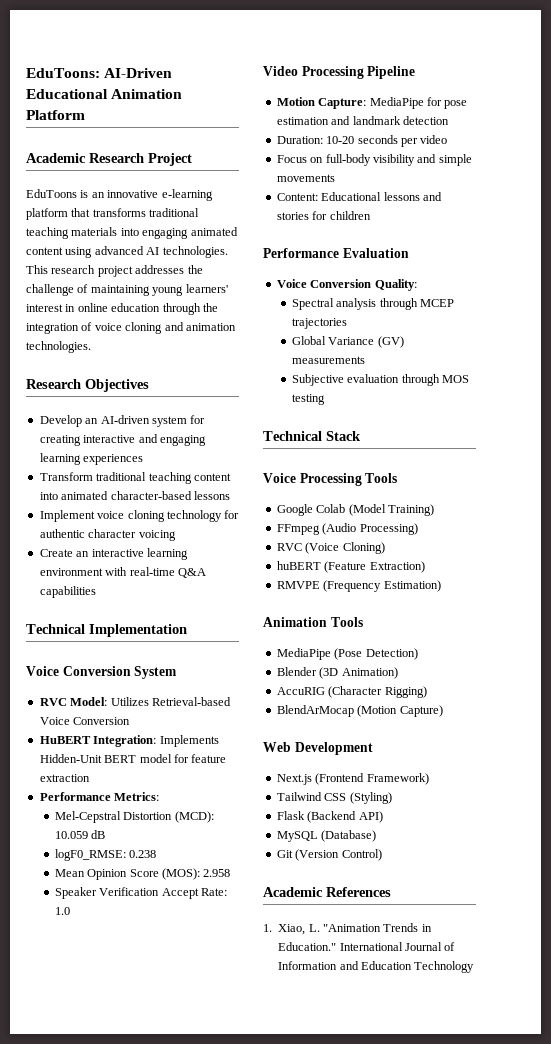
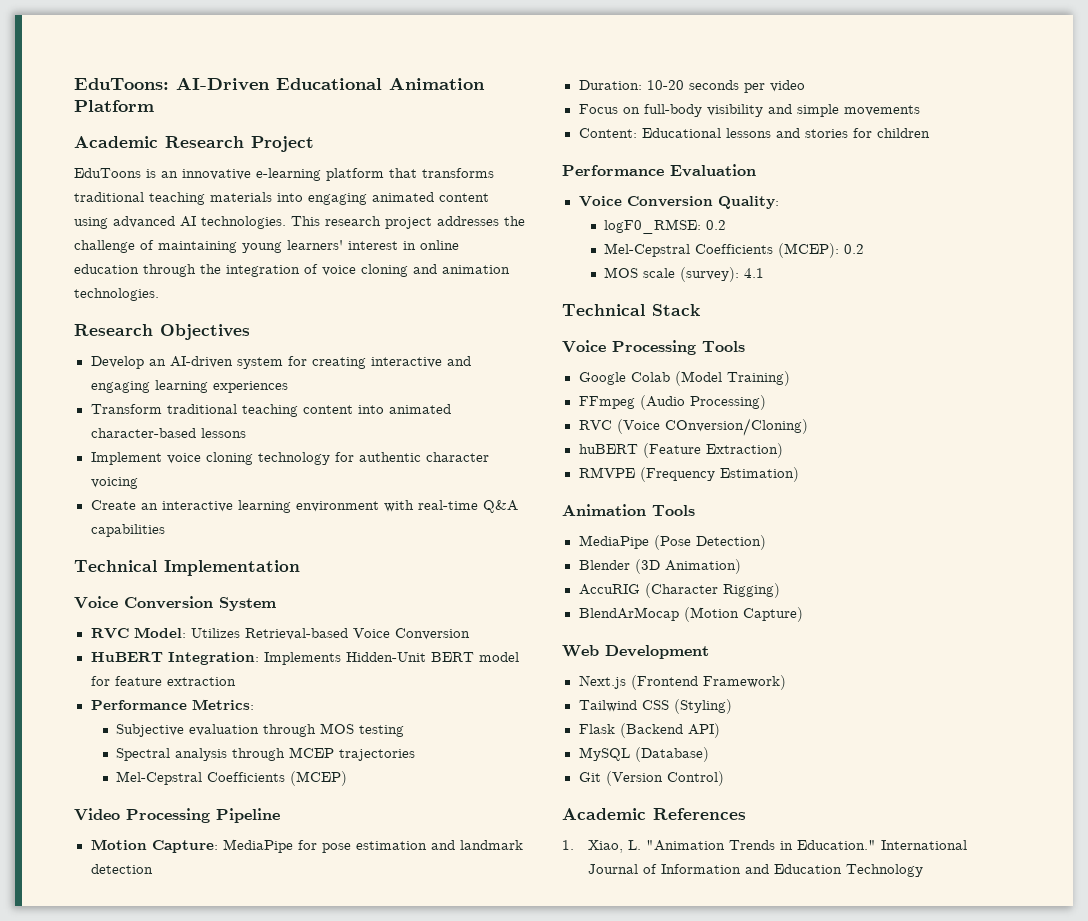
[54,811,214,823] [54,830,106,839] [54,849,157,861] [54,868,231,880] [54,887,228,899] [54,907,70,915] Mel-Cepstral Distortion (MCD): 10.059 dB // logF0_RMSE: 0.238 // Mean Opinion Score (MOS): 2.958 // Speaker Verification Accept Rate: 1.0 -> [116,723,405,737] [116,747,416,761] [116,771,348,786] Subjective evaluation through MOS testing // Spectral analysis through MCEP trajectories // Mel-Cepstral Coefficients (MCEP)
[291,298,455,310] [291,318,347,329] [291,336,404,348] [291,356,365,364] [291,374,470,386] [291,394,325,405] Spectral analysis through MCEP trajectories // Global Variance (GV) measurements // Subjective evaluation through MOS testing -> [604,219,727,234] [604,243,865,258] [604,267,765,282] logF0_RMSE: 0.2 // Mel-Cepstral Coefficients (MCEP): 0.2 // MOS scale (survey): 4.1
[342,542,385,554] Cloning) -> [664,418,808,436] COnversion/Cloning)

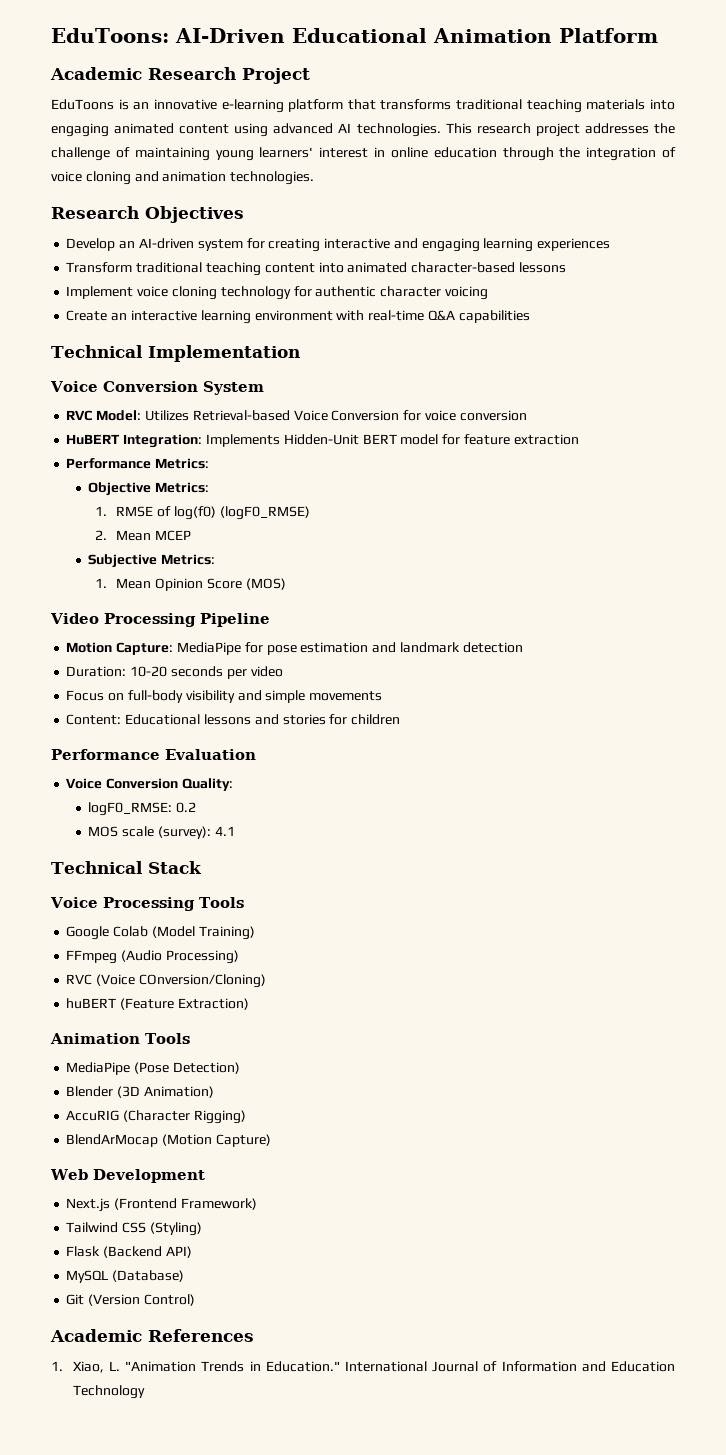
(470, 634) none -> [403,410,527,421] for voice conversion
[116,723,405,737] [116,747,416,761] [116,771,348,786] Subjective evaluation through MOS testing // Spectral analysis through MCEP trajectories // Mel-Cepstral Coefficients (MCEP) -> [88,482,209,496] [94,506,310,520] [94,530,192,541] [88,554,215,568] [94,578,286,591] Objective Metrics: // 1. RMSE of log(f0) (logF0_RMSE) // 2. Mean MCEP // Subjective Metrics: // 1. Mean Opinion Score (MOS)
[604,243,865,258] // Mel-Cepstral Coefficients (MCEP): 0.2 -> (196, 807) none
[578,467,799,482] // RMVPE (Frequency Estimation) -> (249, 1004) none

